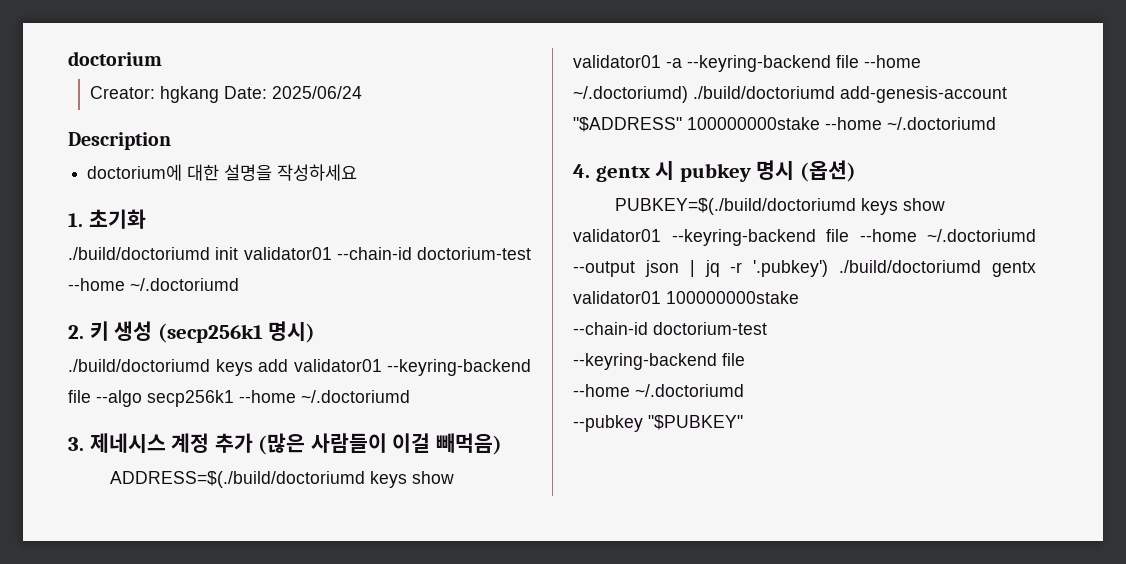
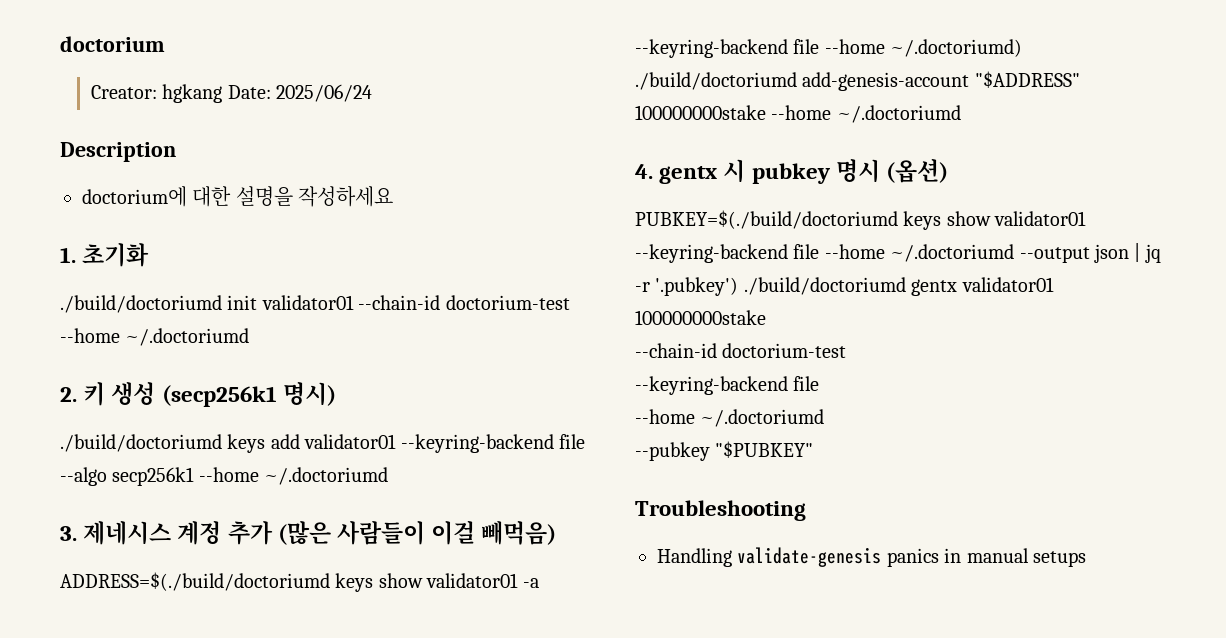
(743, 422) none -> [635,500,806,521] [657,547,1086,567] // Troubleshooting // Handling validate-genesis panics in manual setups

